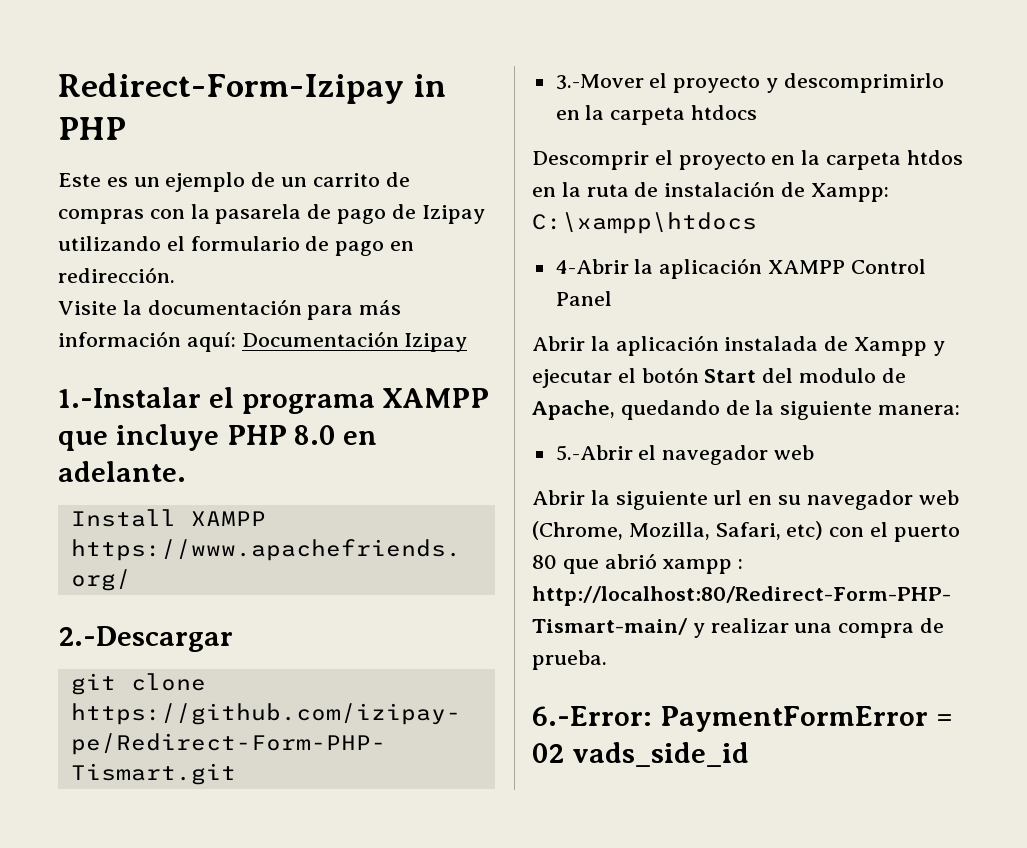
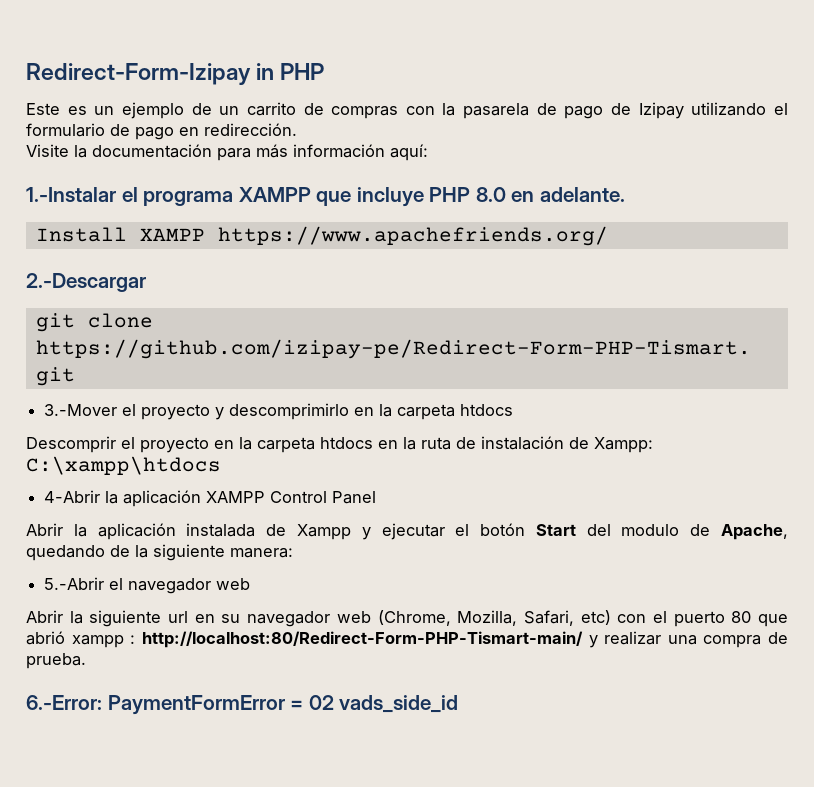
[241,331,468,352] Documentación Izipay -> (428, 152) none
[906,150,963,165] htdos -> [320,437,373,449] htdocs

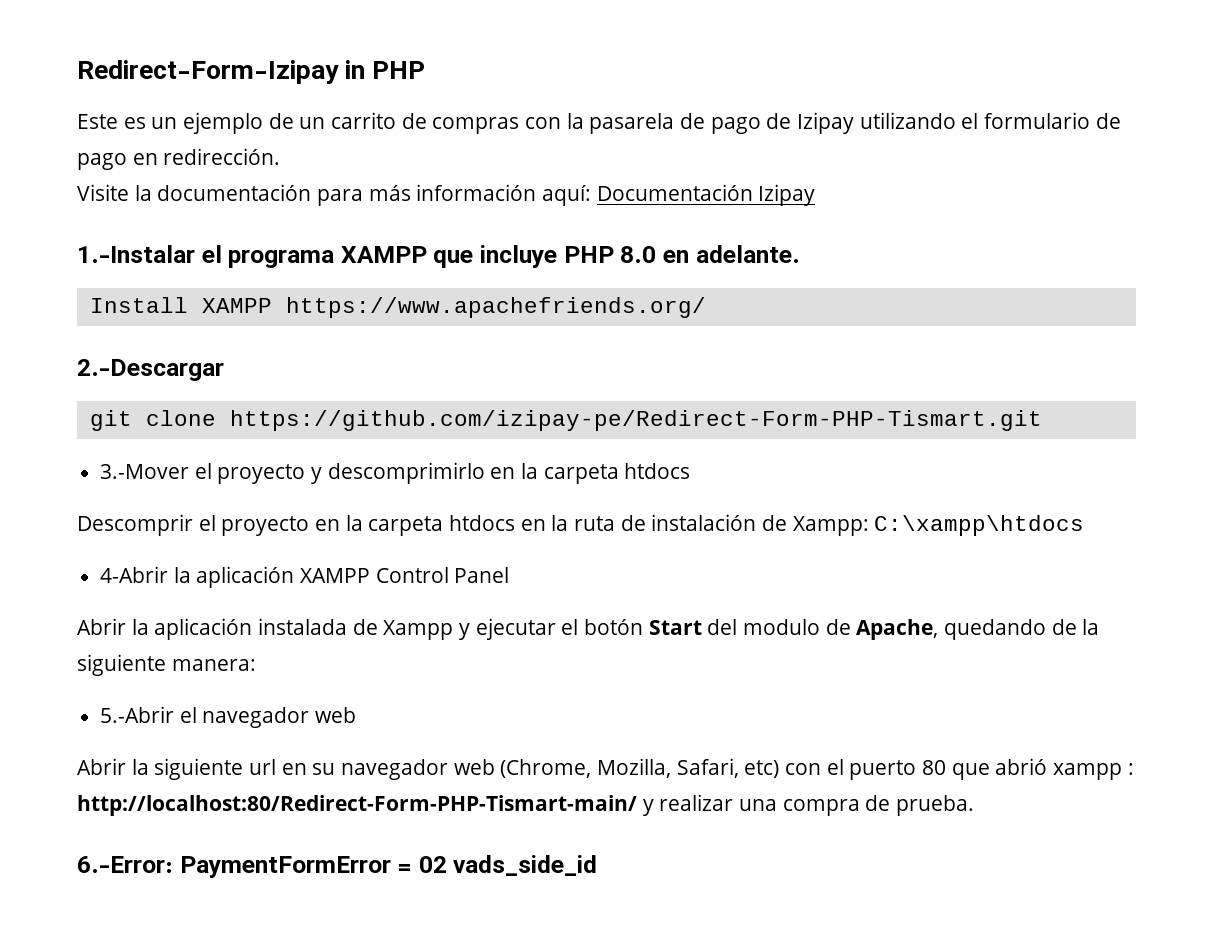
(428, 152) none -> [596,184,816,206] Documentación Izipay

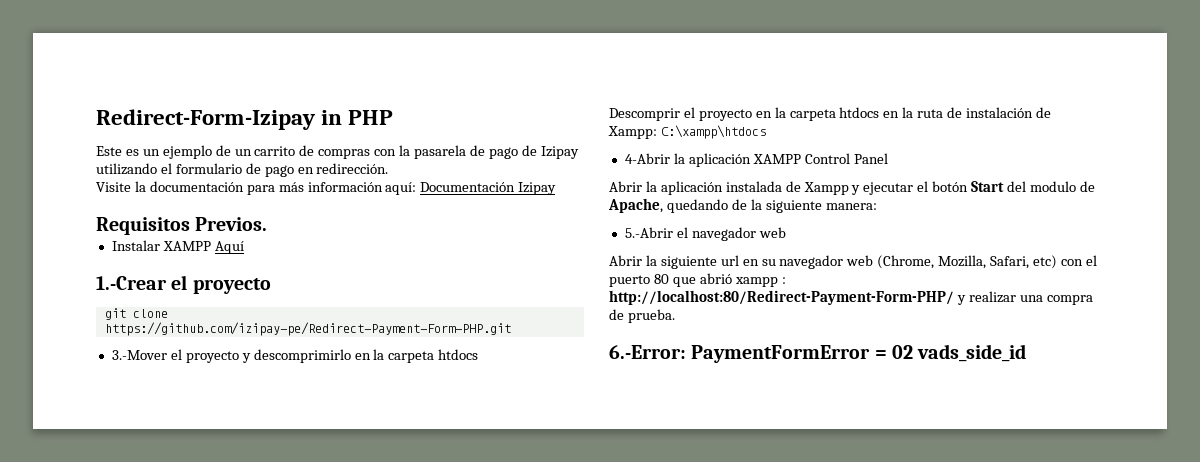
[77,245,800,268] [89,297,706,318] [77,359,224,381] 1.-Instalar el programa XAMPP que incluye PHP 8.0 en adelante. // Install XAMPP https://www.apachefriends.org/ // 2.-Descargar -> [96,217,268,235] [111,240,244,254] [96,275,271,294] Requisitos Previos. // Instalar XAMPP Aquí // 1.-Crear el proyecto
[229,410,1042,431] https://github.com/izipay-pe/Redirect-Form-PHP-Tismart.git -> [104,322,511,336] https://github.com/izipay-pe/Redirect-Payment-Form-PHP.git
[77,795,637,816] http://localhost:80/Redirect-Form-PHP-Tismart-main/ -> [609,290,954,305] http://localhost:80/Redirect-Payment-Form-PHP/

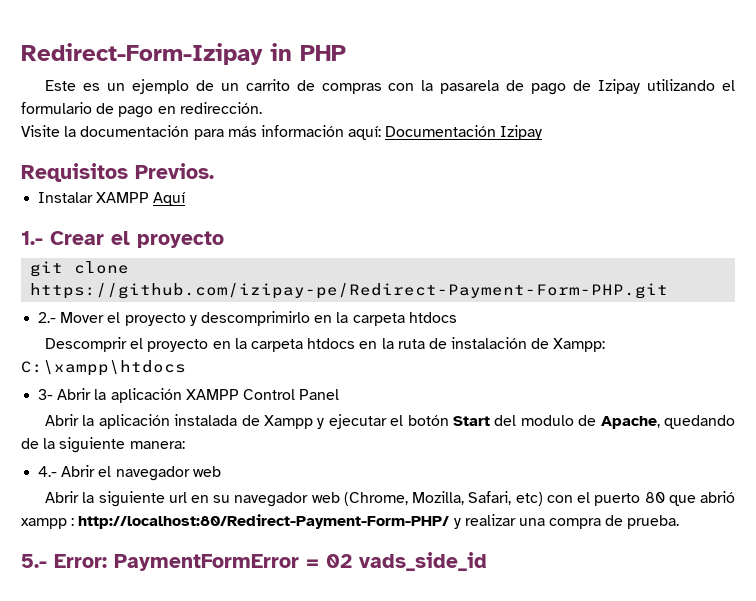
[96,276,167,290] 1.-Crear -> [21,231,104,245] 1.- Crear
[111,350,167,360] 3.-Mover -> [38,312,105,323] 2.- Mover
[624,153,670,164] 4-Abrir -> [38,388,92,400] 3- Abrir
[624,227,673,238] 5.-Abrir -> [38,465,96,477] 4.- Abrir
[609,345,686,359] 6.-Error: -> [21,554,107,568] 5.- Error:

